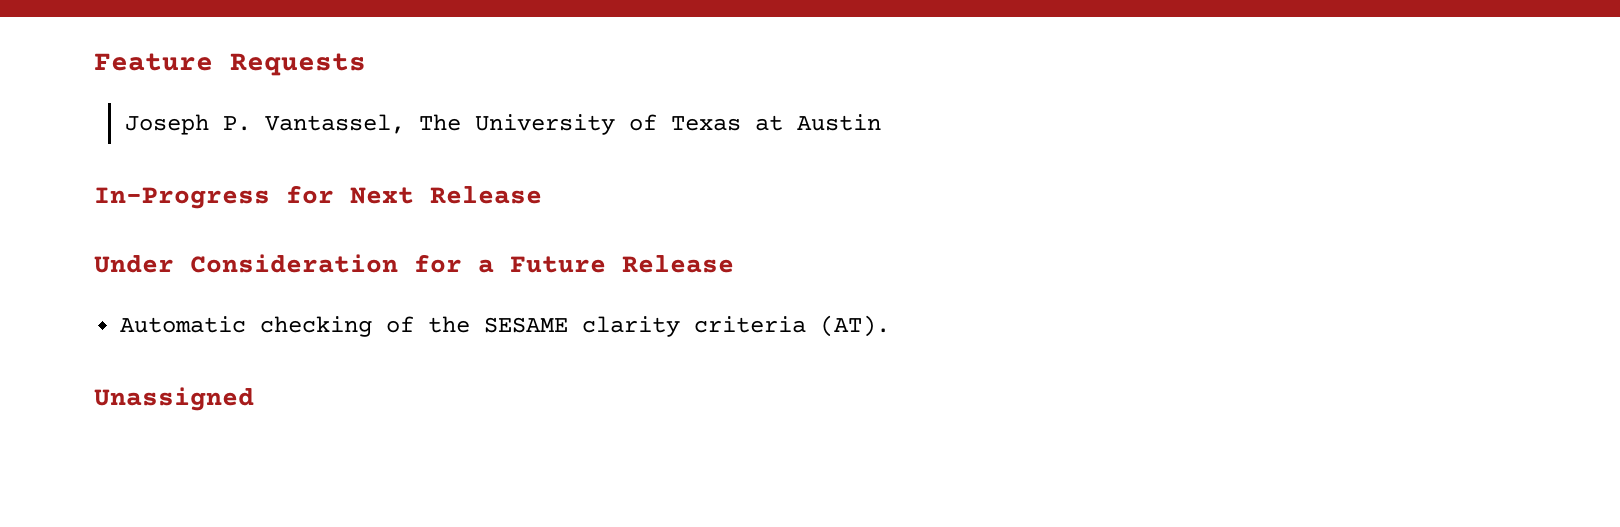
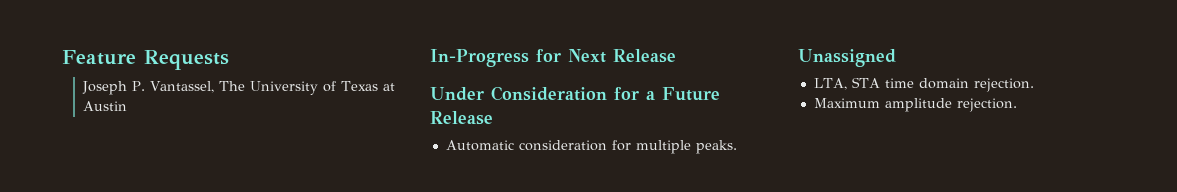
[260,315,891,337] [94,387,254,411] checking of the SESAME clarity criteria (AT). // Unassigned -> [518,140,737,154] [798,49,896,67] [813,77,1034,92] [813,98,1017,112] consideration for multiple peaks. // Unassigned // LTA, STA time domain rejection. // Maximum amplitude rejection.

